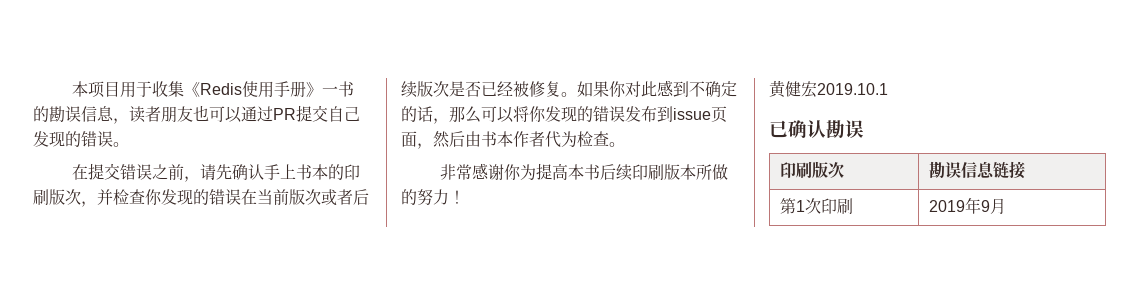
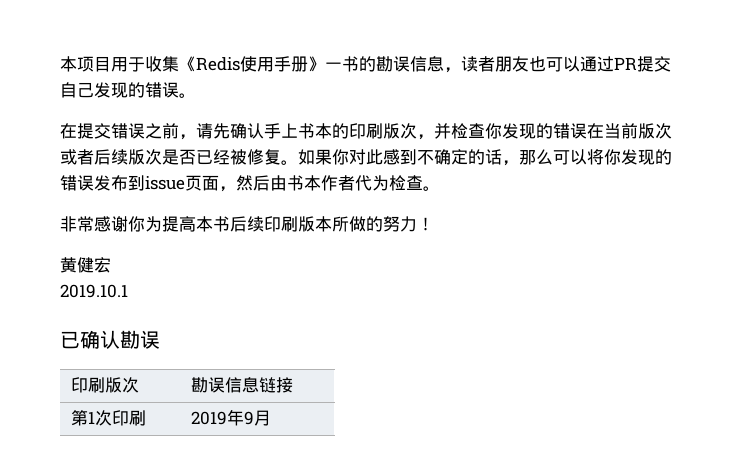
(817, 89) none -> (111, 265) //

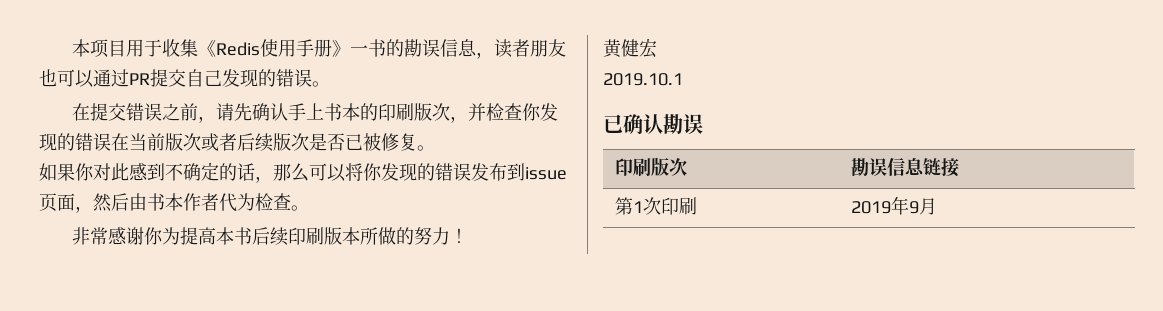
[213,149,230,165] 经 -> (363, 142) none
(298, 162) none -> (435, 148) //

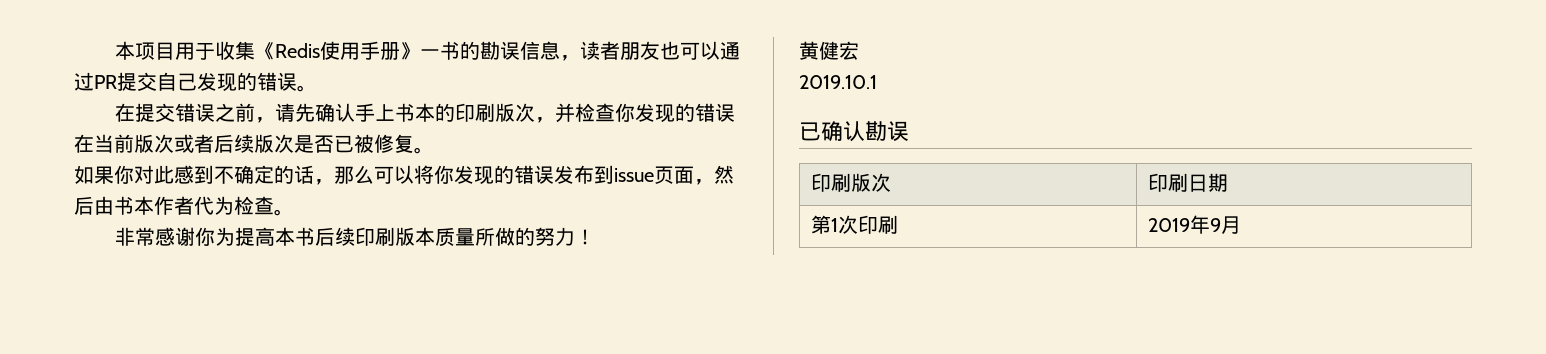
(360, 236) none -> [435,227,476,246] 质量
[851,158,960,177] 勘误信息链接 -> [1147,173,1228,192] 印刷日期

